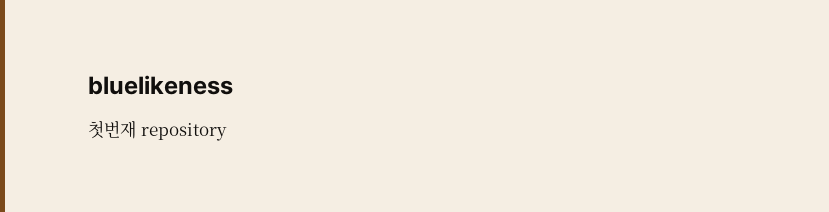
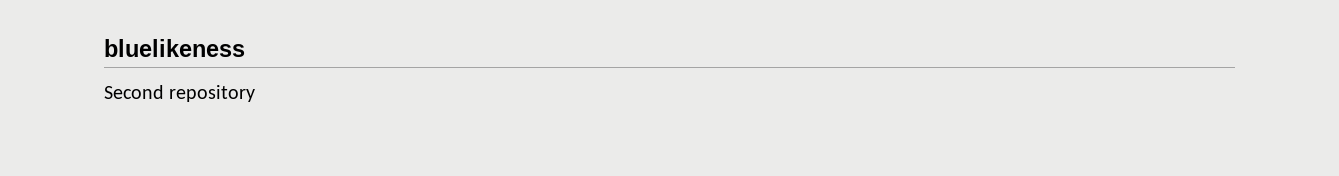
[88,120,136,139] 첫번재 -> [104,85,164,99] Second

